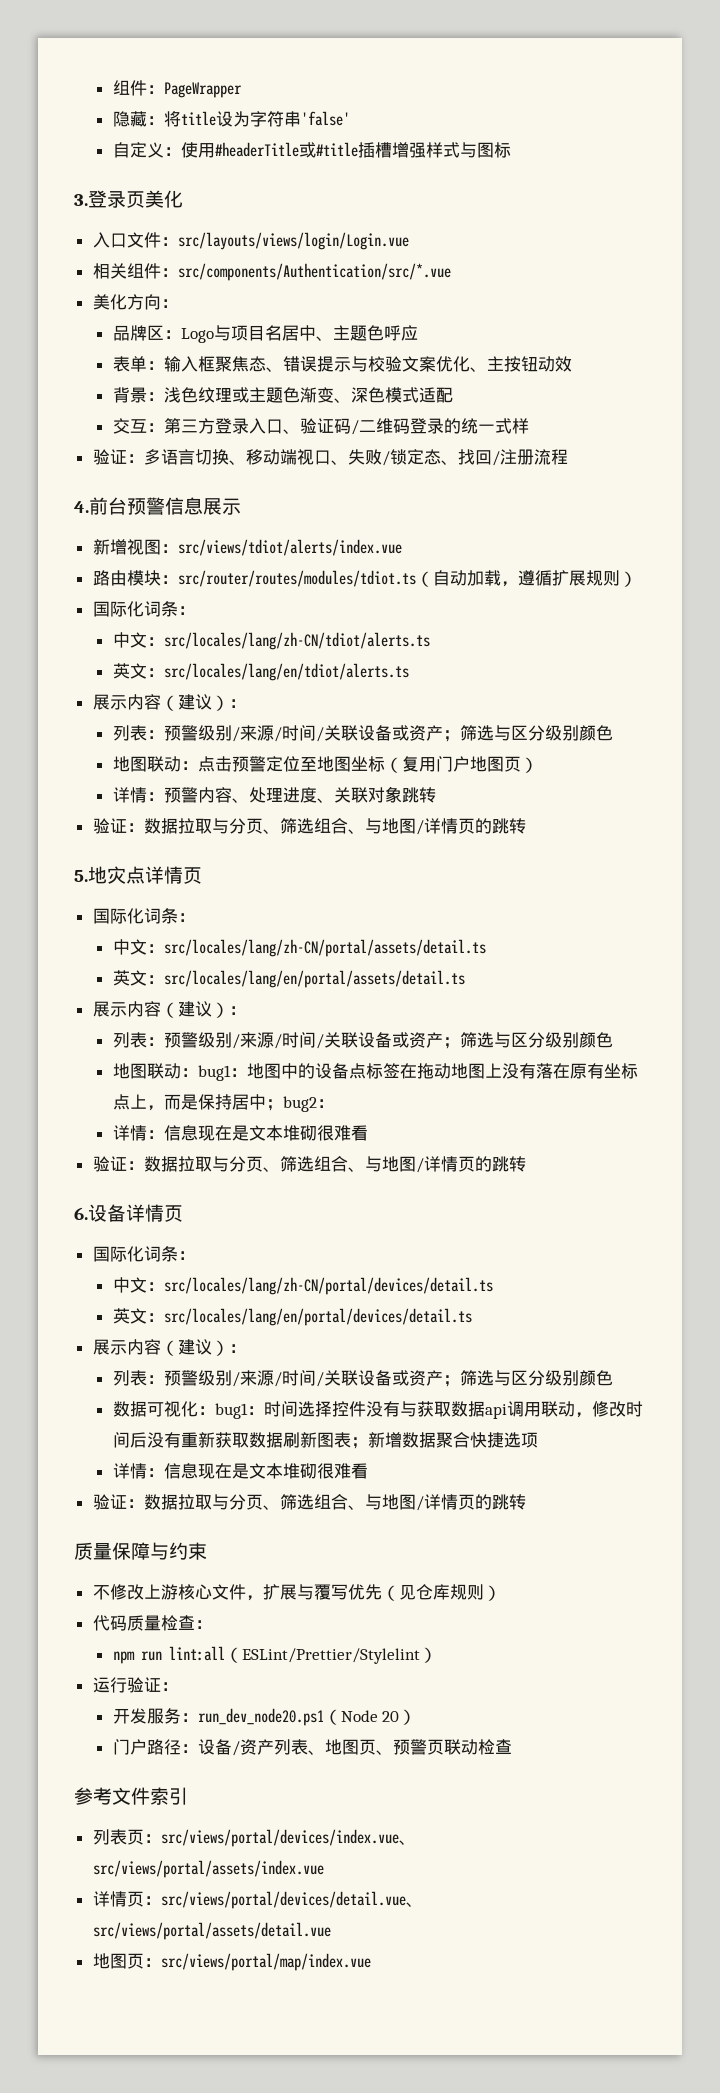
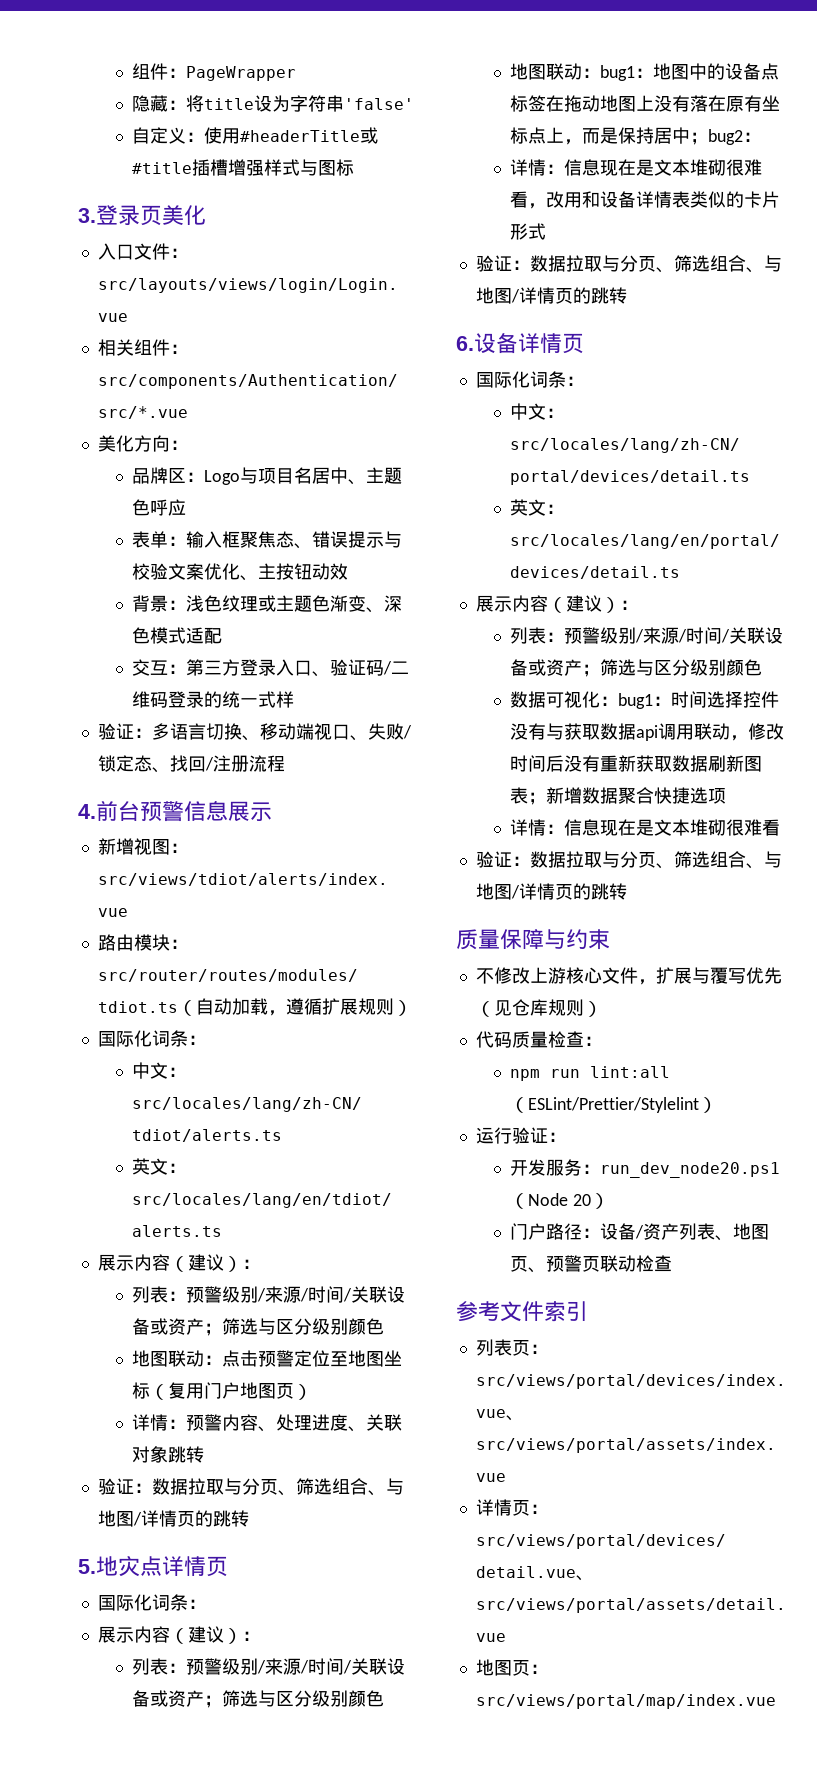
[112,939,486,957] [112,970,465,988] // 中文：src/locales/lang/zh-CN/portal/assets/detail.ts // 英文：src/locales/lang/en/portal/assets/detail.ts -> (206, 1604) none
(368, 1133) none -> [528,191,781,209] [510,223,547,240] ，改用和设备详情表类似的卡片形式

